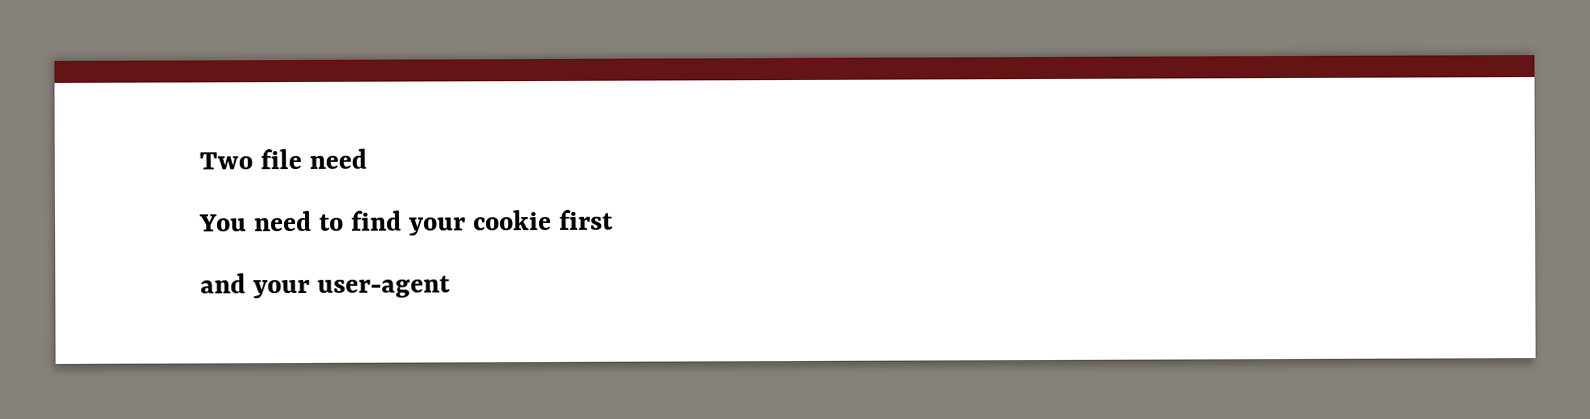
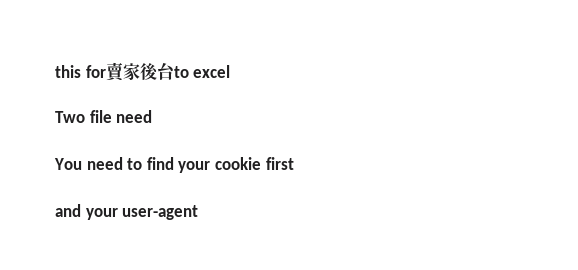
(199, 161) none -> [55,62,231,81] this for賣家後台to excel //

